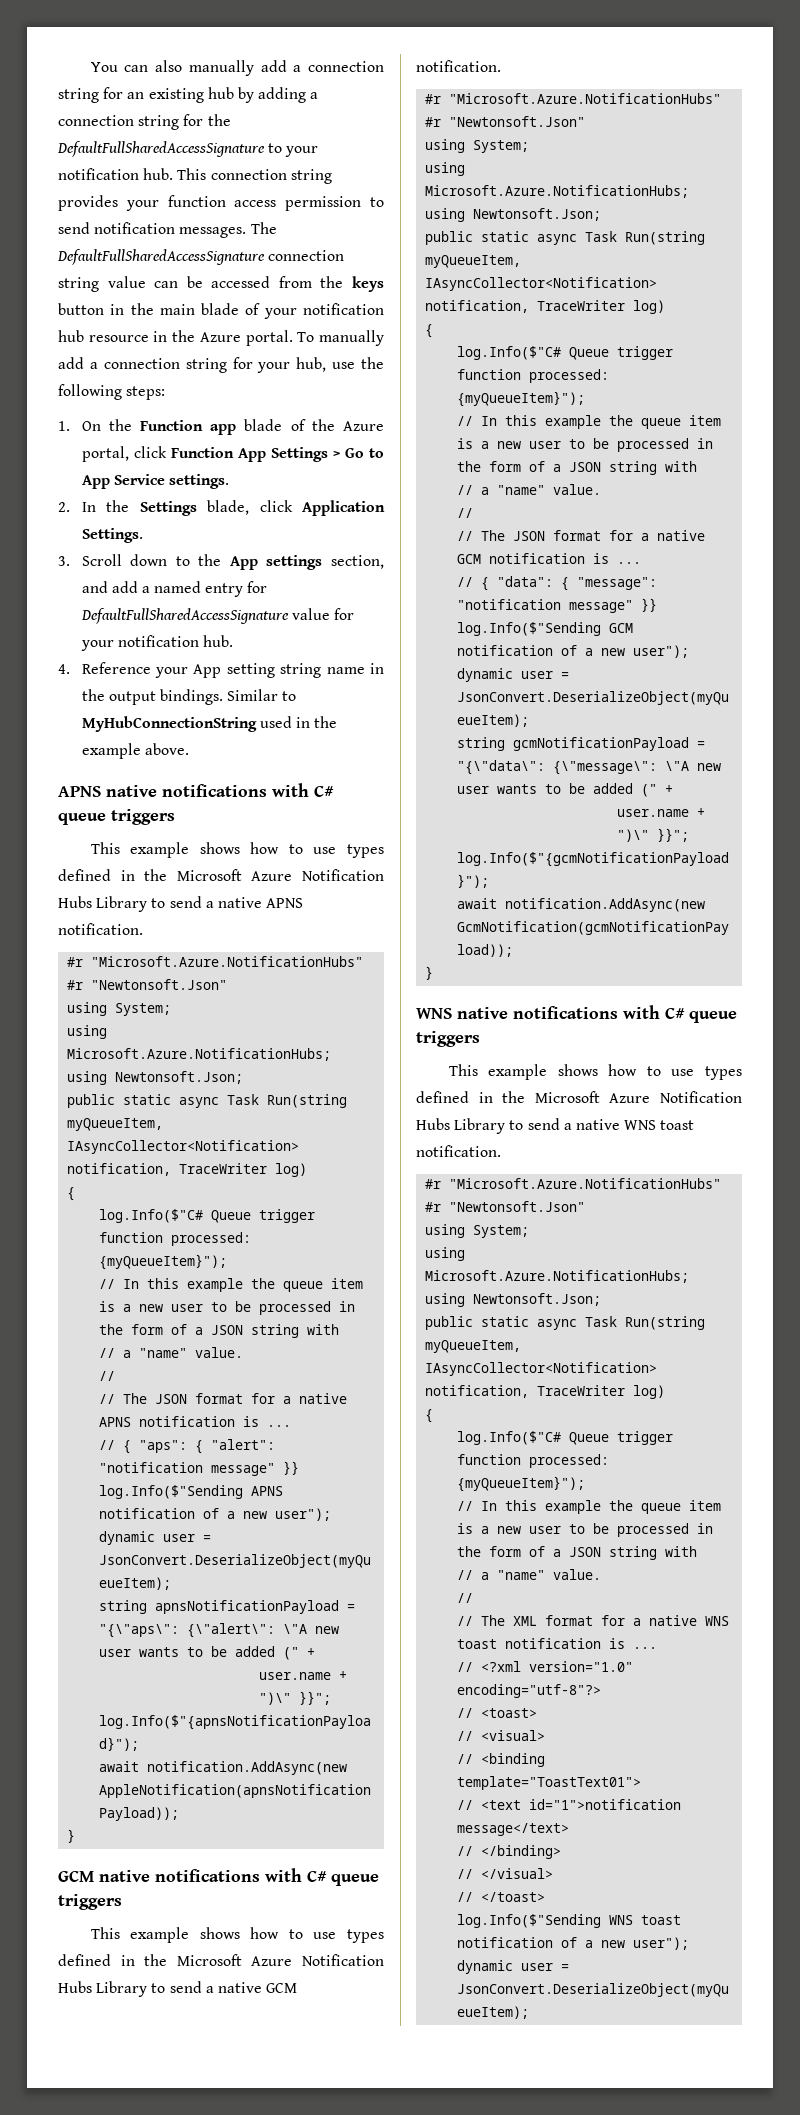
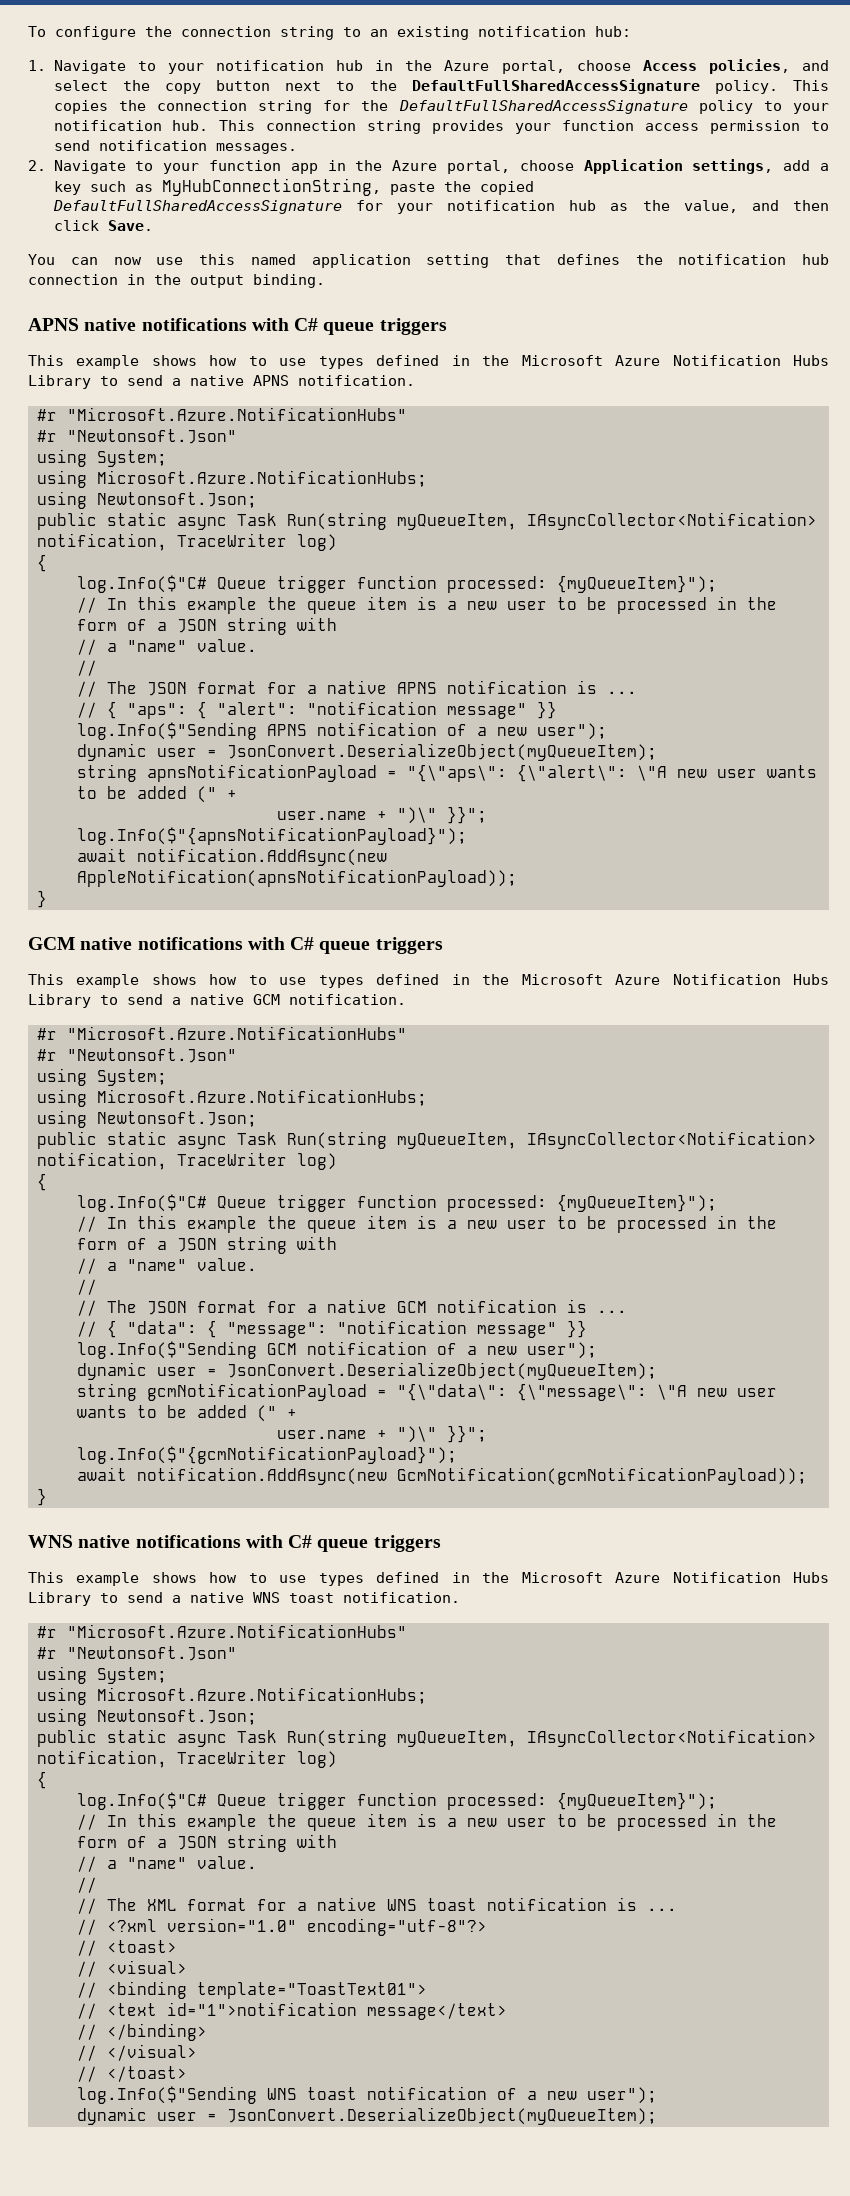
[90,60,384,76] [58,87,124,103] You can also manually add a connection string for -> [28,26,361,40] To configure the connection string to
[207,87,319,103] hub by adding a -> [478,26,631,37] [28,59,829,74] [53,79,829,94] [53,100,146,114] notification hub: // 1. Navigate to your notification hub in the Azure portal, choose Access policies, and select the copy button next to the DefaultFullSharedAccessSignature policy. This copies the
(265, 149) none -> [698,100,753,114] policy
[250,222,277,234] [57,249,345,265] [58,276,384,292] [58,303,384,319] [58,330,384,346] [58,357,384,373] [58,384,166,400] [58,419,384,435] [81,446,385,462] [81,474,229,489] [58,500,385,516] [81,528,143,543] [58,554,384,570] [81,581,268,597] [80,608,354,624] [80,635,233,651] [58,662,384,678] [81,689,297,705] [81,716,338,732] [81,743,189,759] The DefaultFullSharedAccessSignature connection string value can be accessed from the keys button in the main blade of your notification hub resource in the Azure portal. To manually add a connection string for your hub, use the following steps: // 1. On the Function app blade of the Azure portal, click Function App Settings > Go to App Service settings. // 2. In the Settings blade, click Application Settings. // 3. Scroll down to the App settings section, and add a named entry for DefaultFullSharedAccessSignature value for your notification hub. // 4. Reference your App setting string name in the output bindings. Similar to MyHubConnectionString used in the example above. -> [28,159,829,174] [53,178,534,196] [52,200,829,214] [53,220,153,231] [28,254,829,268] [28,274,325,288] // 2. Navigate to your function app in the Azure portal, choose Application settings, add a key such as MyHubConnectionString, paste the copied DefaultFullSharedAccessSignature for your notification hub as the value, and then click Save. // You can now use this named application setting that defines the notification hub connection in the output binding.

